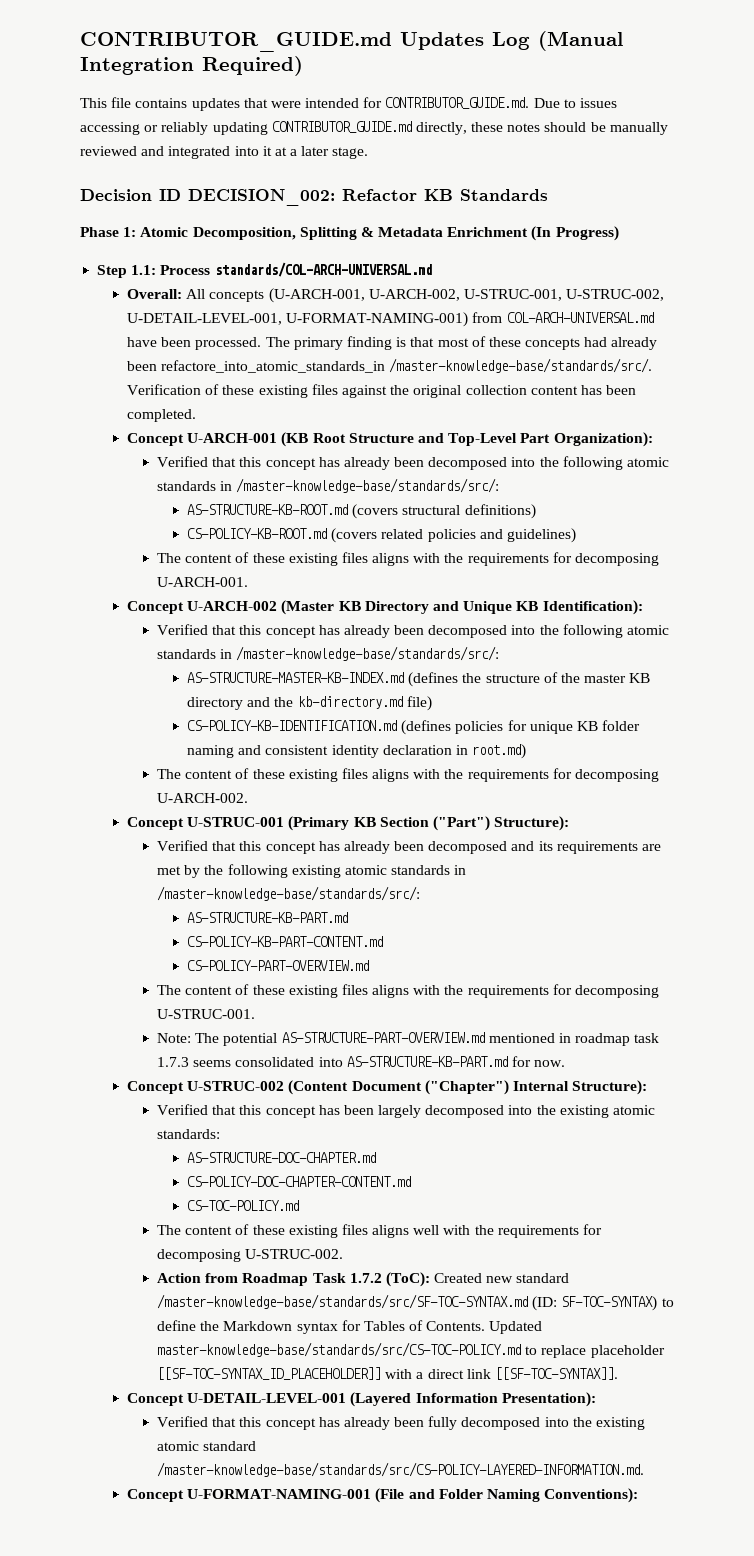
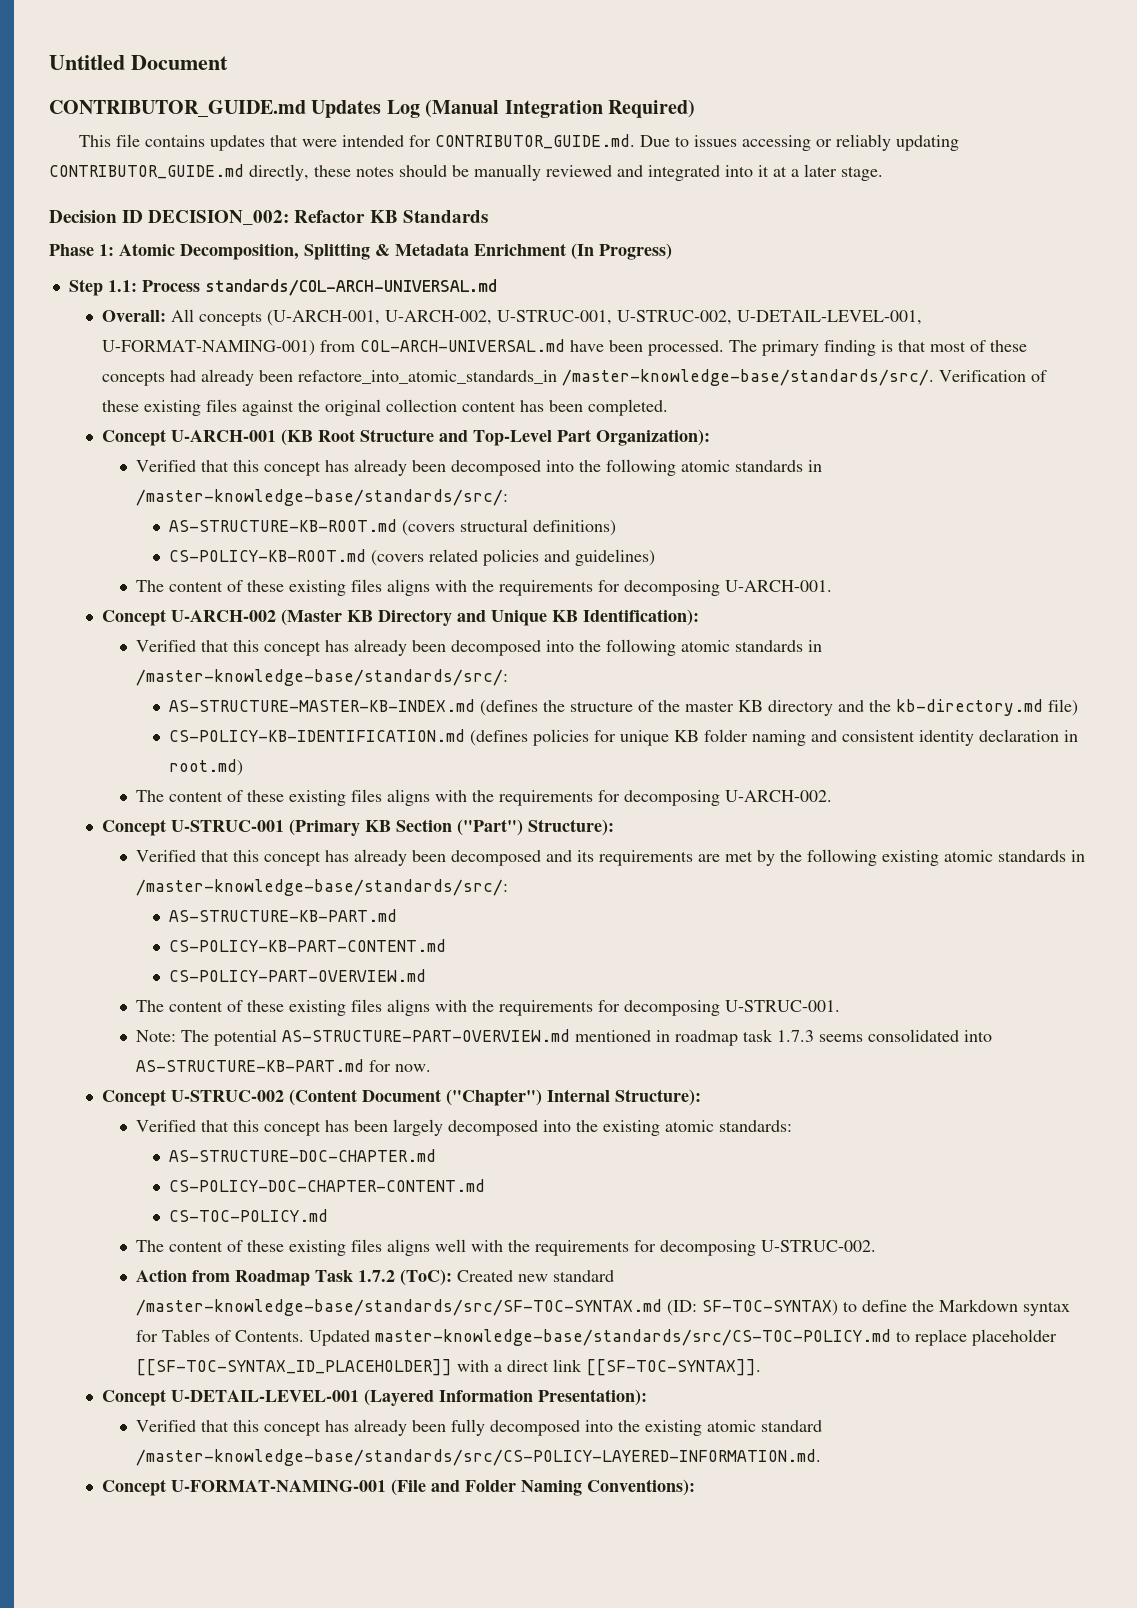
(80, 42) none -> [49,55,228,70] Untitled Document //

